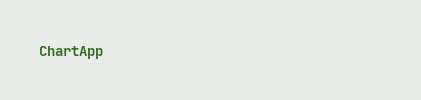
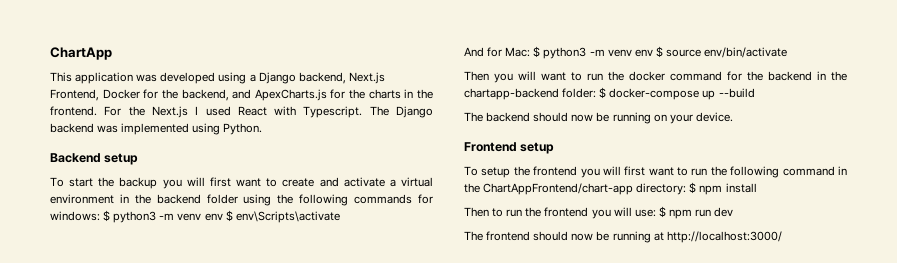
(103, 52) none -> [50,72,385,84] [50,89,433,101] [50,106,434,118] [50,123,263,135] [50,153,139,165] [50,177,433,189] [50,194,433,206] [50,210,340,223] [464,46,788,59] [464,71,847,83] [464,87,755,100] [464,112,733,124] [464,142,555,154] [464,166,847,178] [464,182,757,195] [464,206,734,219] [464,231,782,243] // This application was developed using a Django backend, Next.js Frontend, Docker for the backend, and ApexCharts.js for the charts in the frontend. For the Next.js I used React with Typescript. The Django backend was implemented using Python. // Backend setup // To start the backup you will first want to create and activate a virtual environment in the backend folder using the following commands for windows: $ python3 -m venv env $ env\Scripts\activate // And for Mac: $ python3 -m venv env $ source env/bin/activate // Then you will want to run the docker command for the backend in the chartapp-backend folder: $ docker-compose up --build // The backend should now be running on your device. // Frontend setup // To setup the frontend you will first want to run the following command in the ChartAppFrontend/chart-app directory: $ npm install // Then to run the frontend you will use: $ npm run dev // The frontend should now be running at http://localhost:3000/

